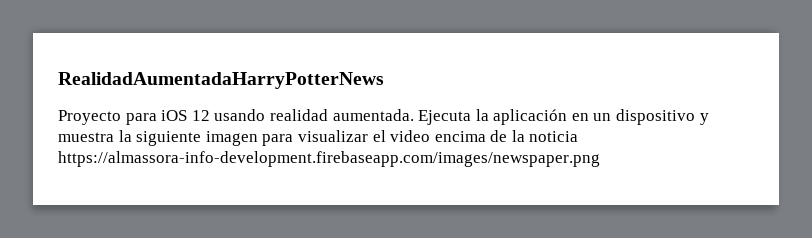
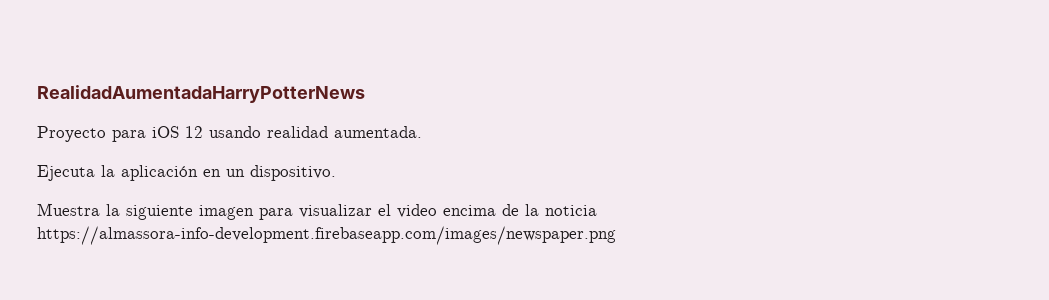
(414, 115) none -> (422, 132) //
[616,109,709,125] [58,132,114,142] dispositivo y muestra -> [250,165,336,181] [37,203,100,216] dispositivo. // Muestra

